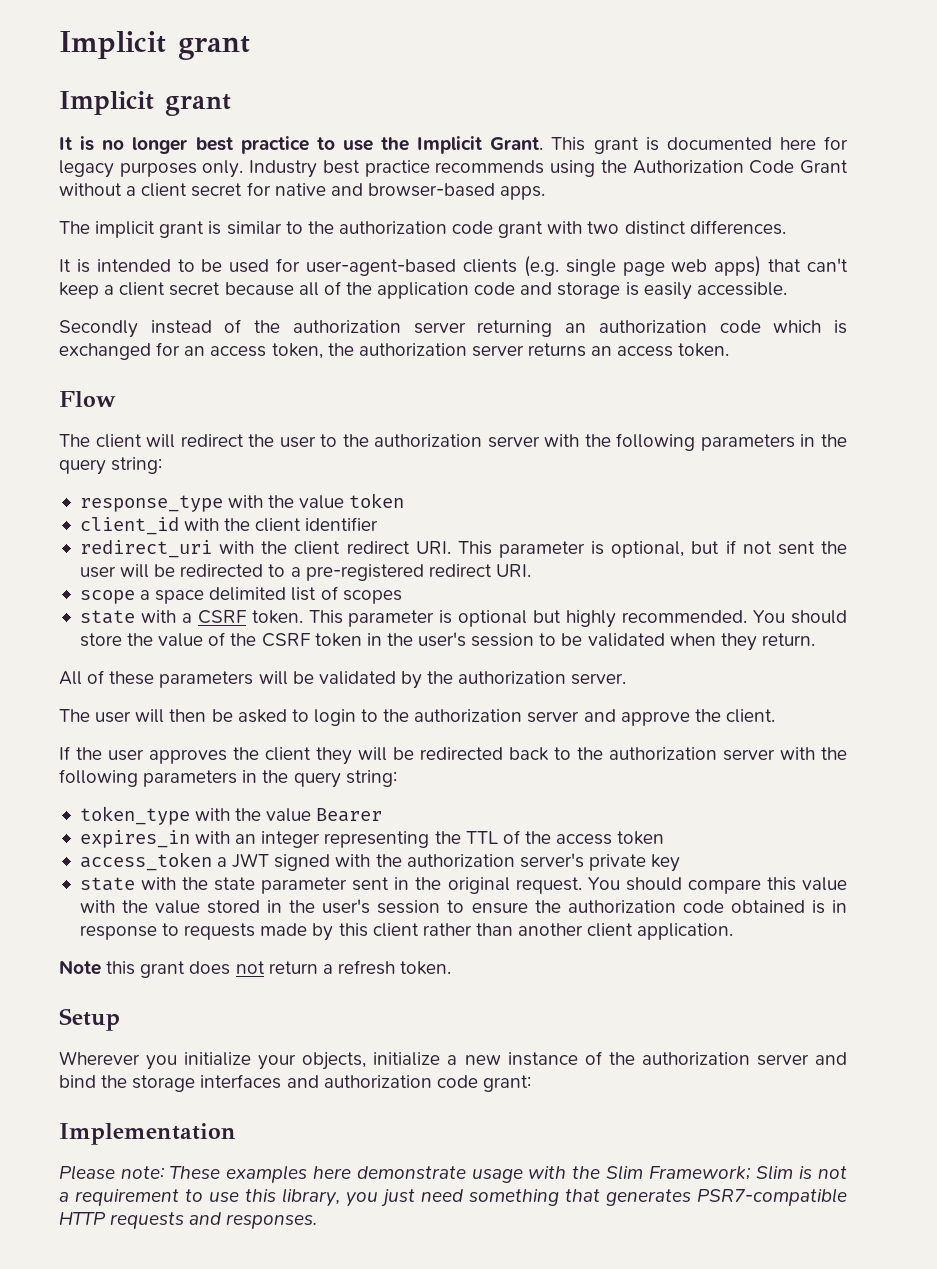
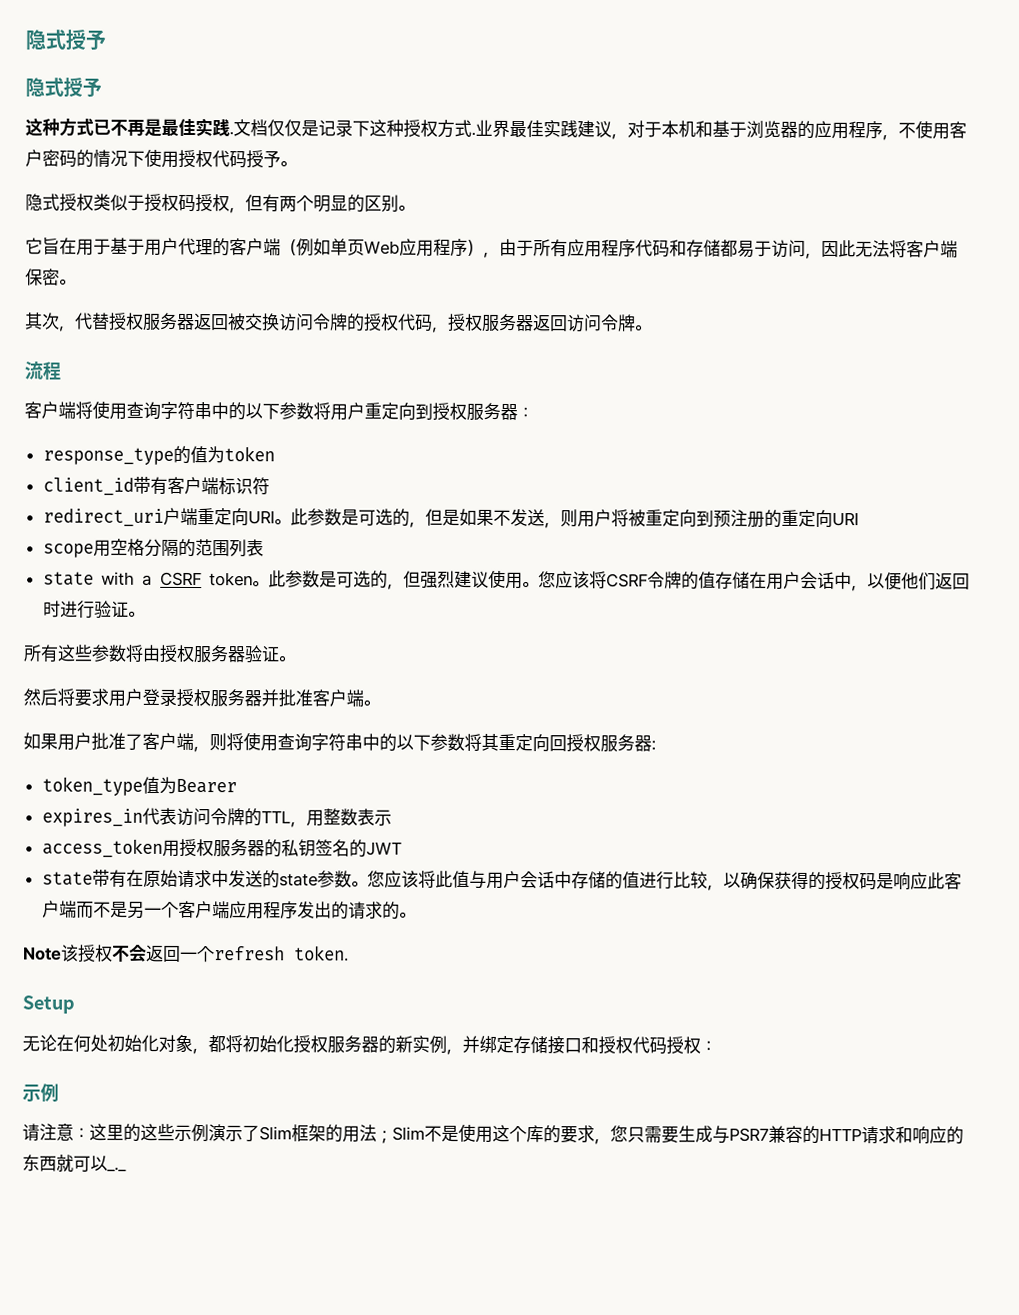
[59,31,250,60] [59,91,231,116] [59,136,848,154] [59,160,849,178] [59,182,546,200] [59,220,786,238] [59,256,849,277] [59,281,787,300] [59,319,848,338] [59,342,730,360] [59,391,116,407] [59,433,847,451] [59,457,163,475] [79,493,405,512] [79,517,379,535] [79,540,847,558] [79,564,531,581] [79,586,402,604] [79,610,847,628] [79,632,815,651] [59,670,627,689] [59,709,775,726] [59,746,847,765] [59,769,397,788] [79,806,383,825] [79,830,665,848] [79,852,681,872] [79,877,847,894] [79,899,848,914] [79,923,734,941] [59,960,452,978] [59,1008,120,1031] [59,1051,848,1070] [59,1074,531,1092] [59,1123,236,1145] [59,1165,847,1183] [59,1188,847,1207] [59,1212,318,1229] Implicit grant // Implicit grant // It is no longer best practice to use the Implicit Grant. This grant is documented here for legacy purposes only. Industry best practice recommends using the Authorization Code Grant without a client secret for native and browser-based apps. // The implicit grant is similar to the authorization code grant with two distinct differences. // It is intended to be used for user-agent-based clients (e.g. single page web apps) that can't keep a client secret because all of the application code and storage is easily accessible. // Secondly instead of the authorization server returning an authorization code which is exchanged for an access token, the authorization server returns an access token. // Flow // The client will redirect the user to the authorization server with the following parameters in the query string: // response_type with the value token // client_id with the client identifier // redirect_uri with the client redirect URI. This parameter is optional, but if not sent the user will be redirected to a pre-registered redirect URI. // scope a space delimited list of scopes // state with a CSRF token. This parameter is optional but highly recommended. You should store the value of the CSRF token in the user's session to be validated when they return. // All of these parameters will be validated by the authorization server. // The user will then be asked to login to the authorization server and approve the client. // If the user approves the client they will be redirected back to the authorization server with the following parameters in the query string: // token_type with the value Bearer // expires_in with an integer representing the TTL of the access token // access_token a JWT signed with the authorization server's private key // state with the state parameter sent in the original request. You should compare this value with the value stored in the user's session to ensure the authorization code obtained is in response to requests made by this client rather than another client application. // Note this grant does not return a refresh token. // Setup // Wherever you initialize your objects, initialize a new instance of the authorization server and bind the storage interfaces and authorization code grant: // Implementation // Please note: These examples here demonstrate usage with the Slim Framework; Slim is not a requirement to use this library, you just need something that generates PSR7-compatible HTTP requests and responses. -> [25,29,106,51] [25,77,102,98] [25,117,967,141] [25,148,297,169] [25,193,415,214] [25,237,958,259] [25,268,76,286] [25,312,652,333] [24,361,61,381] [24,400,534,421] [42,445,275,465] [42,476,270,496] [42,507,859,529] [42,538,264,558] [42,569,970,592] [42,600,145,619] [23,644,296,664] [23,688,380,708] [23,732,656,753] [41,776,237,796] [41,807,392,828] [41,838,402,858] [41,869,962,891] [41,900,416,920] [23,944,349,963] [22,995,75,1014] [22,1034,717,1055] [22,1083,59,1102] [22,1123,964,1145] [22,1154,127,1172] 隐式授予 // 隐式授予 // 这种方式已不再是最佳实践.文档仅仅是记录下这种授权方式.业界最佳实践建议，对于本机和基于浏览器的应用程序，不使用客户密码的情况下使用授权代码授予。 // 隐式授权类似于授权码授权，但有两个明显的区别。 // 它旨在用于基于用户代理的客户端（例如单页Web应用程序），由于所有应用程序代码和存储都易于访问，因此无法将客户端保密。 // 其次，代替授权服务器返回被交换访问令牌的授权代码，授权服务器返回访问令牌。 // 流程 // 客户端将使用查询字符串中的以下参数将用户重定向到授权服务器： // response_type的值为token // client_id带有客户端标识符 // redirect_uri户端重定向URI。此参数是可选的，但是如果不发送，则用户将被重定向到预注册的重定向URI // scope用空格分隔的范围列表 // state with a CSRF token。此参数是可选的，但强烈建议使用。您应该将CSRF令牌的值存储在用户会话中，以便他们返回时进行验证。 // 所有这些参数将由授权服务器验证。 // 然后将要求用户登录授权服务器并批准客户端。 // 如果用户批准了客户端，则将使用查询字符串中的以下参数将其重定向回授权服务器: // token_type值为Bearer // expires_in代表访问令牌的TTL，用整数表示 // access_token用授权服务器的私钥签名的JWT // state带有在原始请求中发送的state参数。您应该将此值与用户会话中存储的值进行比较，以确保获得的授权码是响应此客户端而不是另一个客户端应用程序发出的请求的。 // Note该授权不会返回一个refresh token. // Setup // 无论在何处初始化对象，都将初始化授权服务器的新实例，并绑定存储接口和授权代码授权： // 示例 // 请注意：这里的这些示例演示了Slim框架的用法；Slim不是使用这个库的要求，您只需要生成与PSR7兼容的HTTP请求和响应的东西就可以_._

